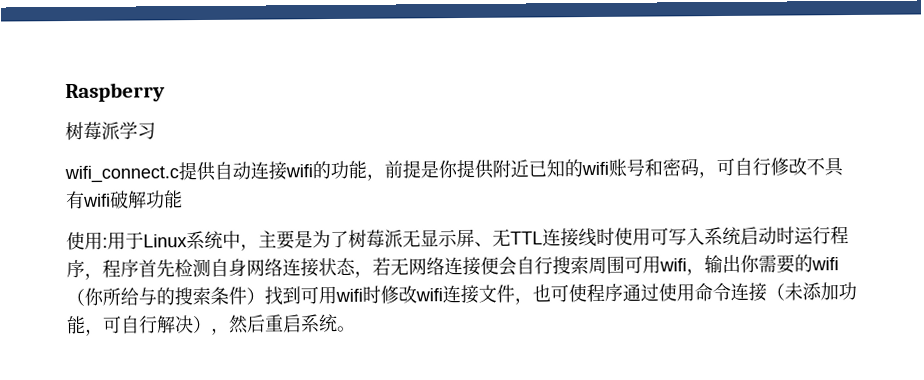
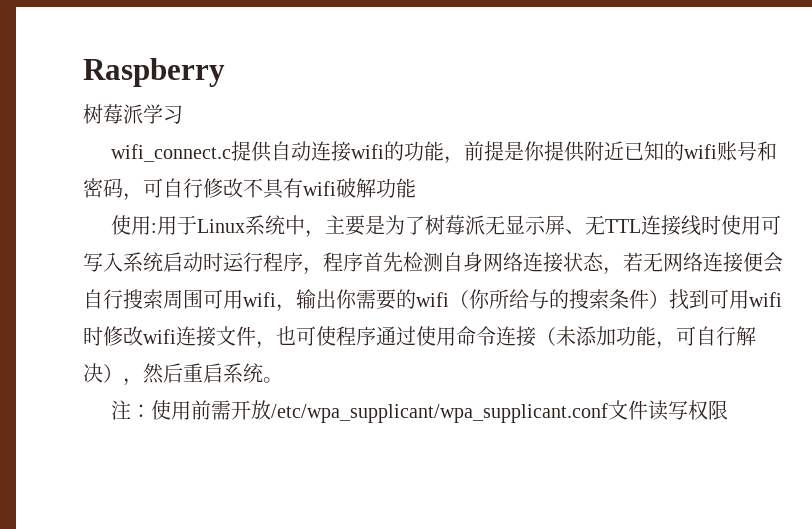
(356, 328) none -> [110,400,728,423] // 注：使用前需开放/etc/wpa_supplicant/wpa_supplicant.conf文件读写权限

